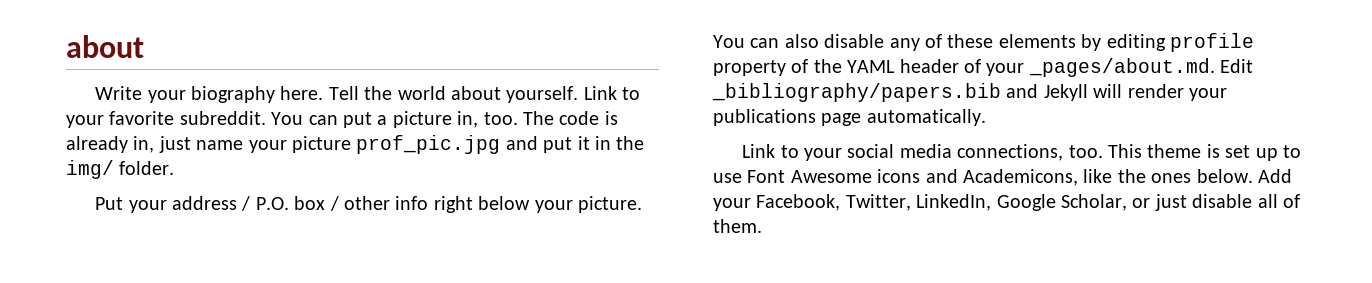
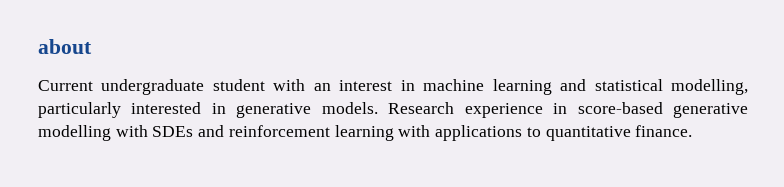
[95,86,641,103] [66,111,618,128] [66,135,645,154] [66,160,175,179] [95,196,643,213] [713,33,1254,52] [713,58,1254,77] [712,83,1227,102] [713,109,986,126] [742,144,1302,161] [713,169,1292,186] [713,194,1300,211] [713,219,762,233] Write your biography here. Tell the world about yourself. Link to your favorite subreddit. You can put a picture in, too. The code is already in, just name your picture prof_pic.jpg and put it in the img/ folder. // Put your address / P.O. box / other info right below your picture. You can also disable any of these elements by editing profile property of the YAML header of your _pages/about.md. Edit _bibliography/papers.bib and Jekyll will render your publications page automatically. // Link to your social media connections, too. This theme is set up to use Font Awesome icons and Academicons, like the ones below. Add your Facebook, Twitter, LinkedIn, Google Scholar, or just disable all of them. -> [38,79,748,95] [38,102,749,118] [38,125,693,141] Current undergraduate student with an interest in machine learning and statistical modelling, particularly interested in generative models. Research experience in score-based generative modelling with SDEs and reinforcement learning with applications to quantitative finance.

